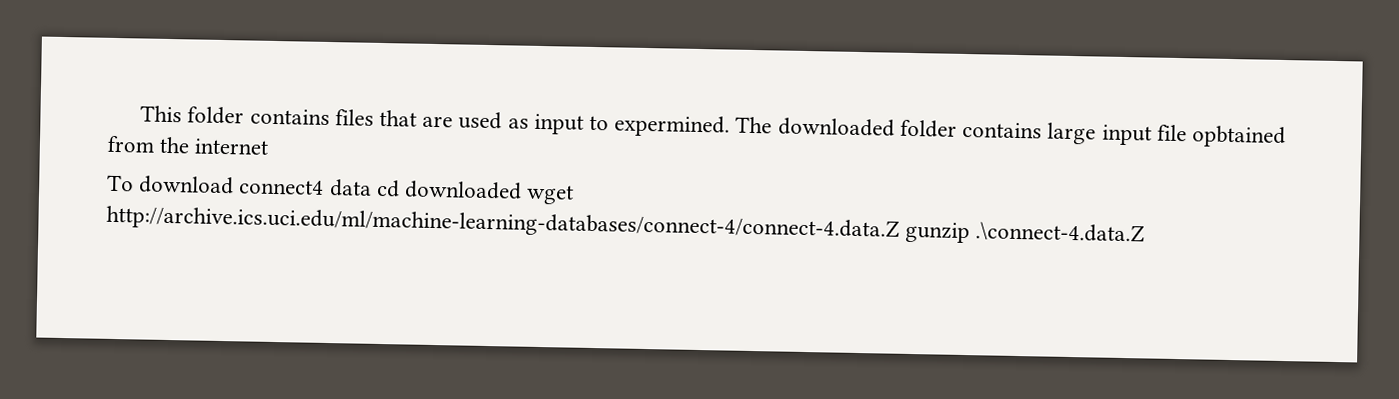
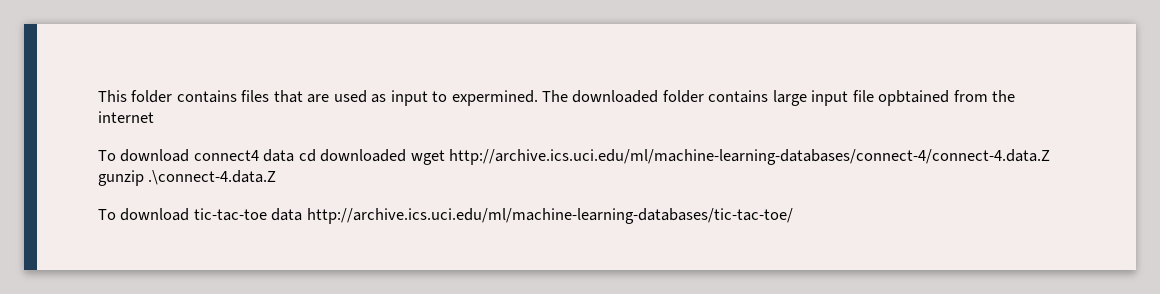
(1146, 232) none -> [98,208,793,224] // To download tic-tac-toe data http://archive.ics.uci.edu/ml/machine-learning-databases/tic-tac-toe/

